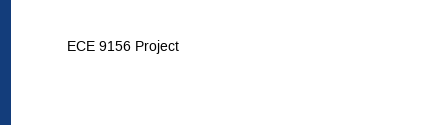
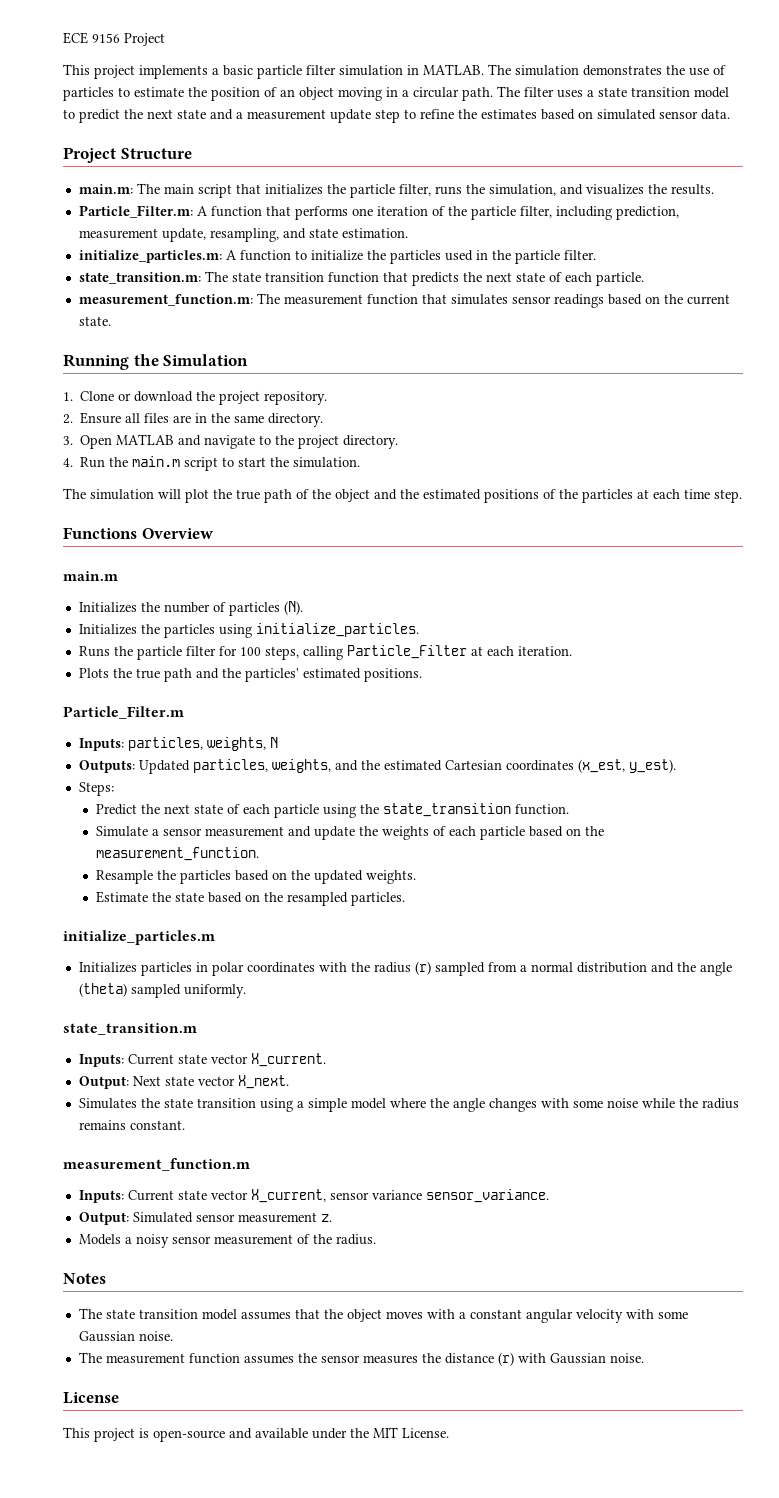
(179, 47) none -> [63,64,726,79] [63,86,729,101] [63,109,730,123] [63,147,192,163] [78,183,714,198] [78,205,679,220] [78,228,408,242] [78,250,596,264] [78,271,644,286] [78,293,730,308] [78,316,111,326] [63,354,249,370] [63,391,328,405] [63,412,324,427] [63,434,399,449] [63,456,361,471] [63,488,742,503] [63,527,214,539] [63,571,118,581] [78,601,303,616] [78,623,419,638] [78,645,572,660] [78,668,422,682] [63,706,184,719] [78,737,278,751] [78,759,676,774] [78,782,114,796] [95,803,569,818] [95,826,604,840] [95,847,259,861] [95,870,416,884] [95,891,405,906] [63,930,215,945] [78,961,732,976] [78,983,246,998] [63,1023,197,1035] [78,1053,326,1067] [78,1075,289,1089] [78,1098,739,1112] [78,1120,185,1130] [63,1158,250,1171] [78,1189,549,1203] [78,1212,332,1225] [78,1234,376,1248] [63,1273,106,1284] [78,1308,688,1323] [78,1331,173,1342] [78,1352,644,1366] [63,1392,119,1404] [63,1427,449,1442] // This project implements a basic particle filter simulation in MATLAB. The simulation demonstrates the use of particles to estimate the position of an object moving in a circular path. The filter uses a state transition model to predict the next state and a measurement update step to refine the estimates based on simulated sensor data. // Project Structure // main.m: The main script that initializes the particle filter, runs the simulation, and visualizes the results. // Particle_Filter.m: A function that performs one iteration of the particle filter, including prediction, measurement update, resampling, and state estimation. // initialize_particles.m: A function to initialize the particles used in the particle filter. // state_transition.m: The state transition function that predicts the next state of each particle. // measurement_function.m: The measurement function that simulates sensor readings based on the current state. // Running the Simulation // 1. Clone or download the project repository. // 2. Ensure all files are in the same directory. // 3. Open MATLAB and navigate to the project directory. // 4. Run the main.m script to start the simulation. // The simulation will plot the true path of the object and the estimated positions of the particles at each time step. // Functions Overview // main.m // Initializes the number of particles (N). // Initializes the particles using initialize_particles. // Runs the particle filter for 100 steps, calling Particle_Filter at each iteration. // Plots the true path and the particles' estimated positions. // Particle_Filter.m // Inputs: particles, weights, N // Outputs: Updated particles, weights, and the estimated Cartesian coordinates (x_est, y_est). // Steps: // Predict the next state of each particle using the state_transition function. // Simulate a sensor measurement and update the weights of each particle based on the measurement_function. // Resample the particles based on the updated weights. // Estimate the state based on the resampled particles. // initialize_particles.m // Initializes particles in polar coordinates with the radius (r) sampled from a normal distribution and the angle (theta) sampled uniformly. // state_transition.m // Inputs: Current state vector X_current. // Output: Next state vector X_next. // Simulates the state transition using a simple model where the angle changes with some noise while the radius remains constant. // measurement_function.m // Inputs: Current state vector X_current, sensor variance sensor_variance. // Output: Simulated sensor measurement z. // Models a noisy sensor measurement of the radius. // Notes // The state transition model assumes that the object moves with a constant angular velocity with some Gaussian noise. // The measurement function assumes the sensor measures the distance (r) with Gaussian noise. // License // This project is open-source and available under the MIT License.

